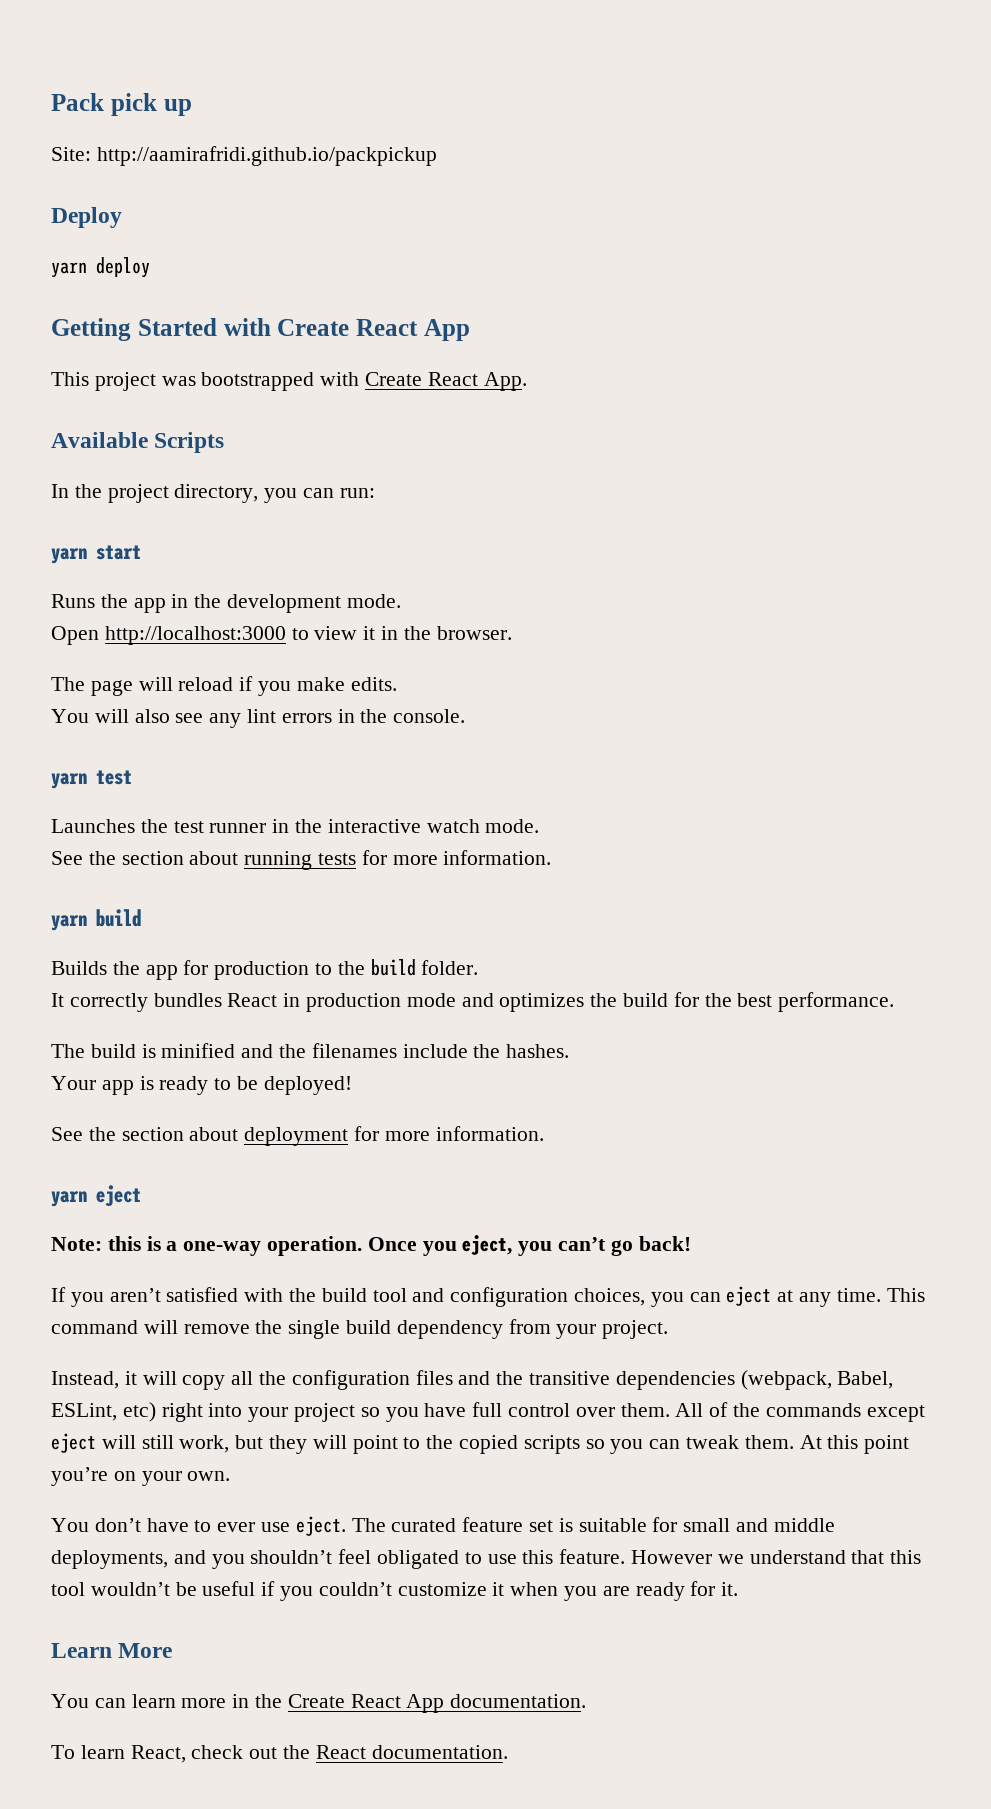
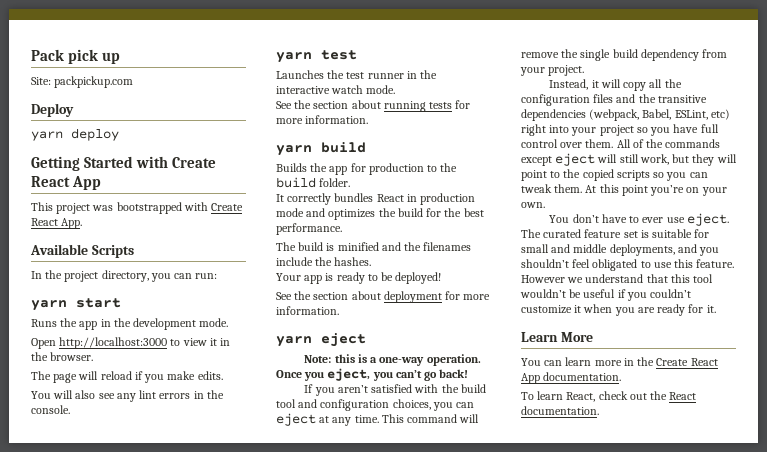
[96,146,437,166] http://aamirafridi.github.io/packpickup -> [54,76,134,88] packpickup.com

